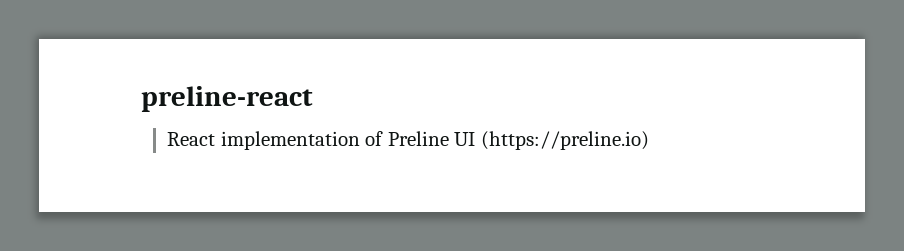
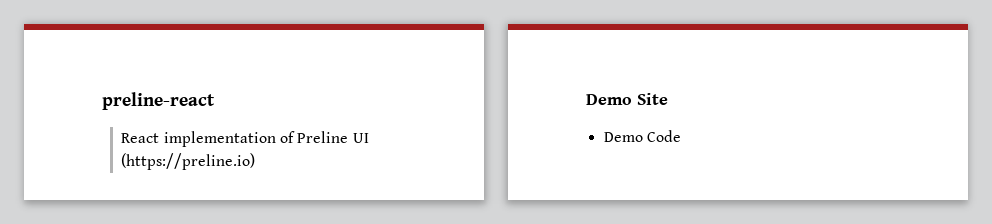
(649, 140) none -> [586,93,668,105] [603,130,681,142] // Demo Site // Demo Code

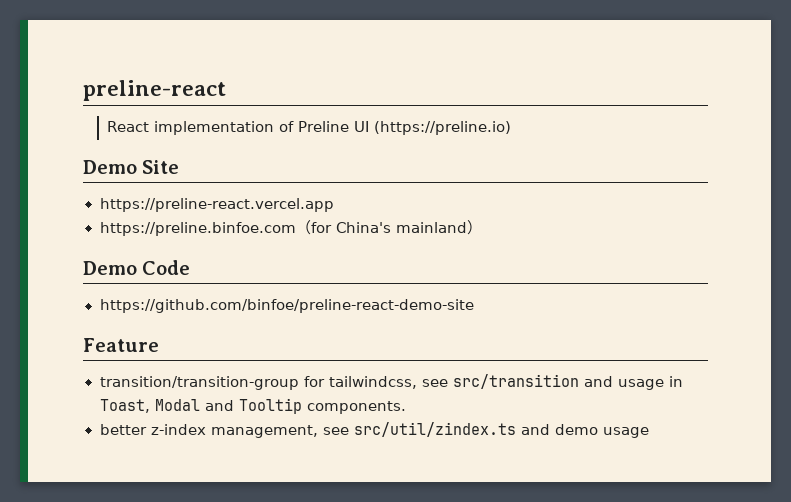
[603,130,681,142] Demo Code -> [99,198,334,212] [99,220,482,236] [83,260,191,275] [99,299,474,313] [83,338,159,352] [99,374,683,390] [99,398,406,414] [99,422,649,438] https://preline-react.vercel.app // https://preline.binfoe.com（for China's mainland） // Demo Code // https://github.com/binfoe/preline-react-demo-site // Feature // transition/transition-group for tailwindcss, see src/transition and usage in Toast, Modal and Tooltip components. // better z-index management, see src/util/zindex.ts and demo usage

